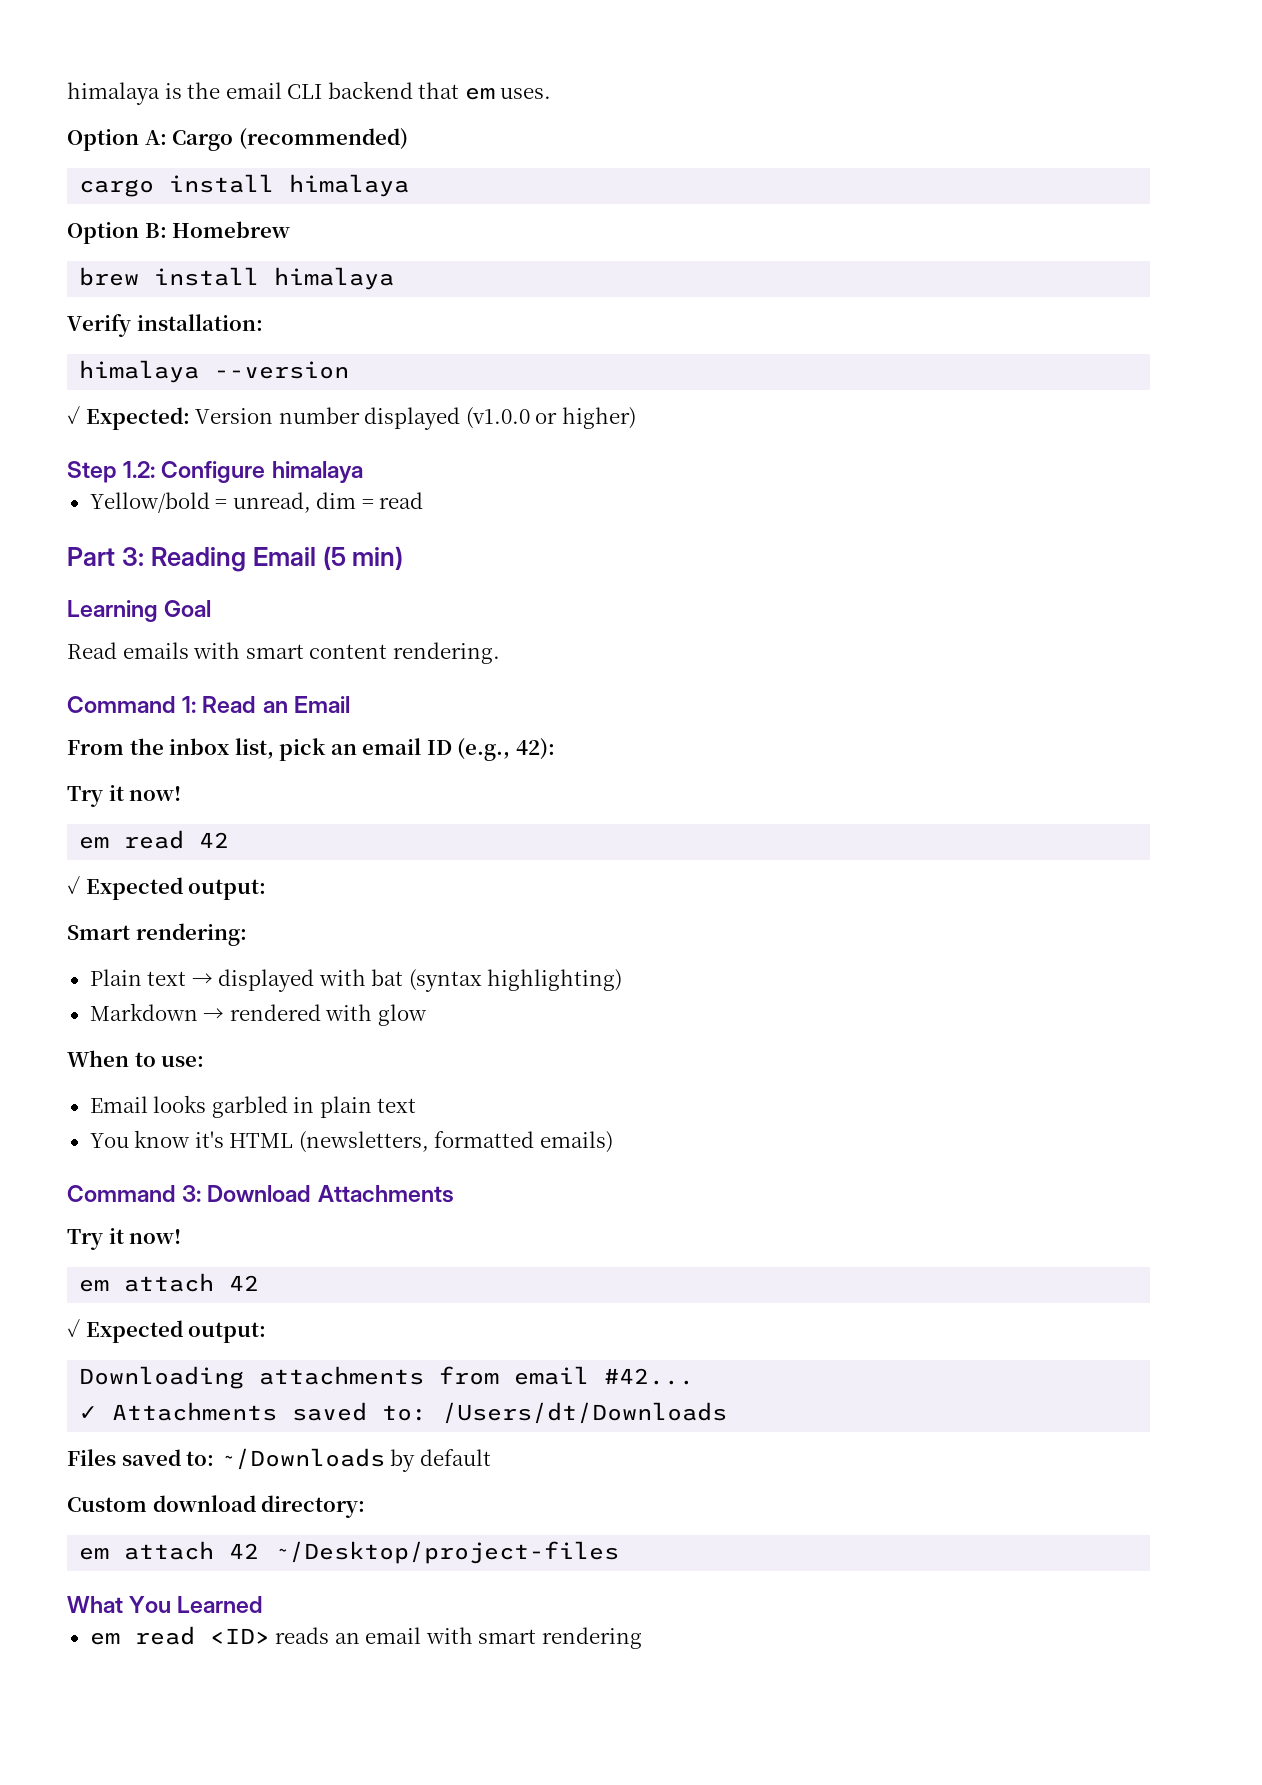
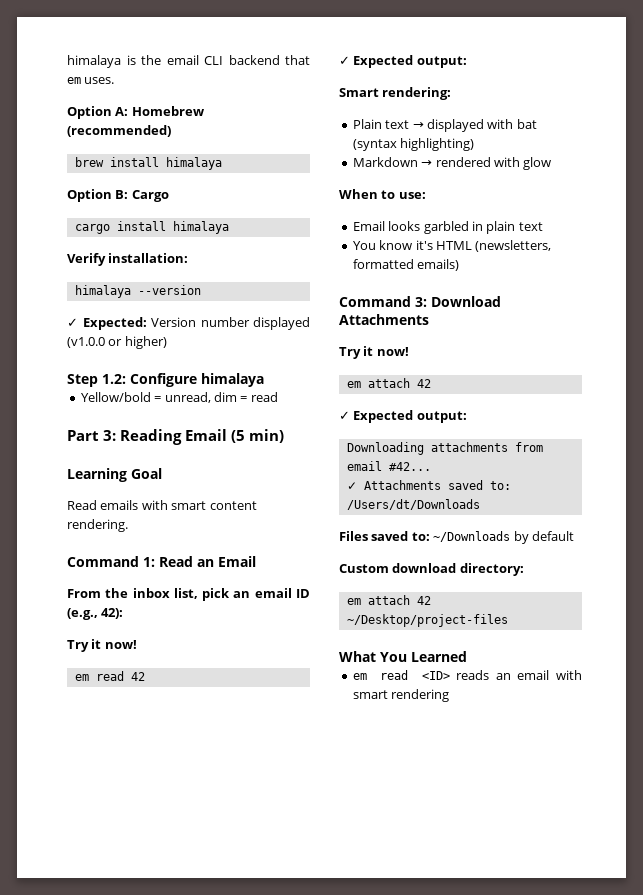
[172,130,234,151] Cargo -> [131,106,204,116] Homebrew
[79,179,155,197] cargo -> [74,157,104,167] brew
[172,221,291,238] [79,267,140,286] Homebrew // brew -> [131,190,169,202] [74,224,110,234] Cargo // cargo

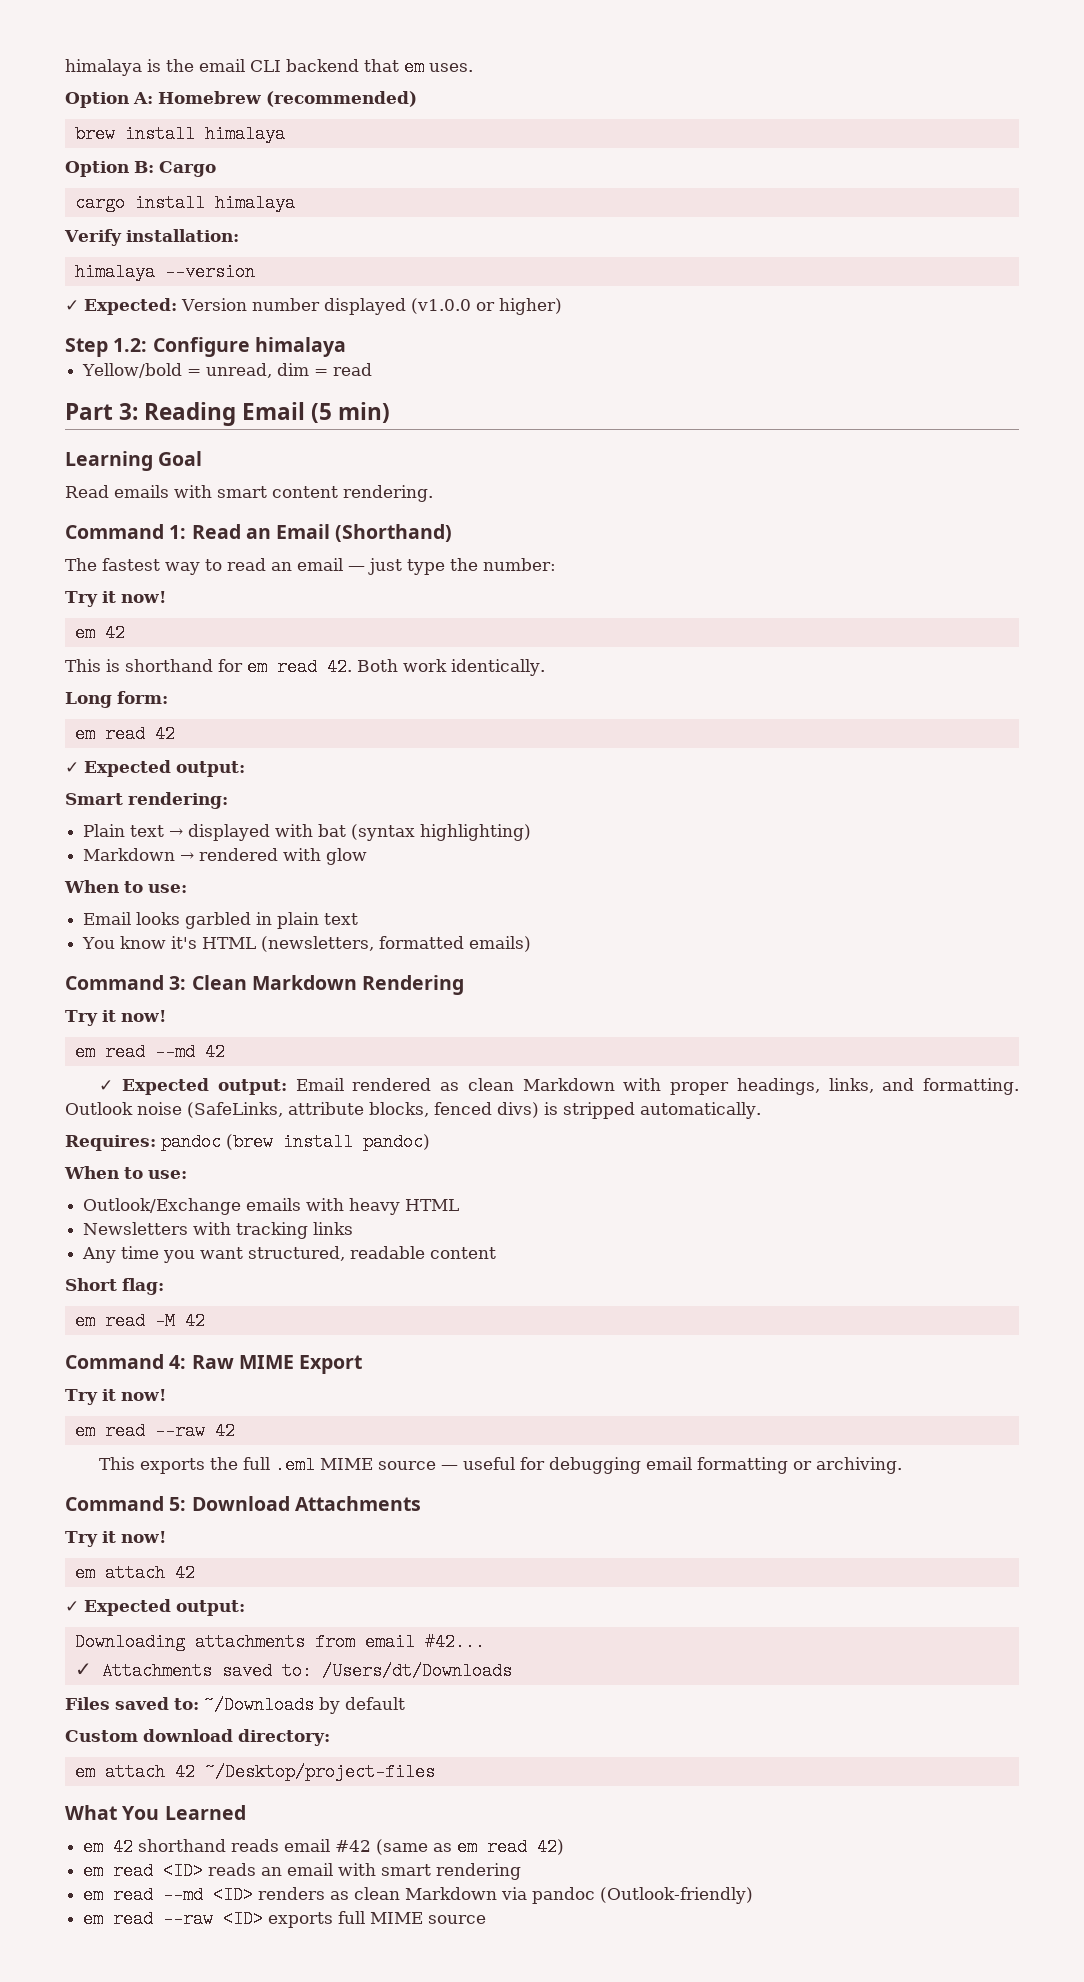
[67,588,310,601] [67,608,124,620] [67,639,137,652] // From the inbox list, pick an email ID (e.g., 42): // Try it now! -> [335,524,453,542] [65,558,556,575] [65,591,166,607] [74,624,125,642] [65,658,545,676] [65,691,168,708] (Shorthand) // The fastest way to read an email — just type the number: // Try it now! // em 42 // This is shorthand for em read 42. Both work identically. // Long form:
(427, 302) none -> [191,975,465,995] [65,1010,166,1026] [74,1043,225,1061] [99,1078,1019,1095] [65,1102,761,1119] [65,1133,430,1151] [64,1166,187,1179] [83,1198,460,1215] [83,1222,354,1239] [82,1246,497,1263] [65,1278,164,1295] [74,1312,205,1330] [65,1354,363,1374] [65,1389,166,1405] [74,1422,235,1440] [99,1456,903,1474] [65,1496,187,1511] Clean Markdown Rendering // Try it now! // em read --md 42 // ✓ Expected output: Email rendered as clean Markdown with proper headings, links, and formatting. Outlook noise (SafeLinks, attribute blocks, fenced divs) is stripped automatically. // Requires: pandoc (brew install pandoc) // When to use: // Outlook/Exchange emails with heavy HTML // Newsletters with tracking links // Any time you want structured, readable content // Short flag: // em read -M 42 // Command 4: Raw MIME Export // Try it now! // em read --raw 42 // This exports the full .eml MIME source — useful for debugging email formatting or archiving. // Command 5:
(467, 656) none -> [83,1838,565,1856] // em 42 shorthand reads email #42 (same as em read 42)
(450, 695) none -> [83,1886,754,1904] [83,1910,487,1928] // em read --md <ID> renders as clean Markdown via pandoc (Outlook-friendly) // em read --raw <ID> exports full MIME source

